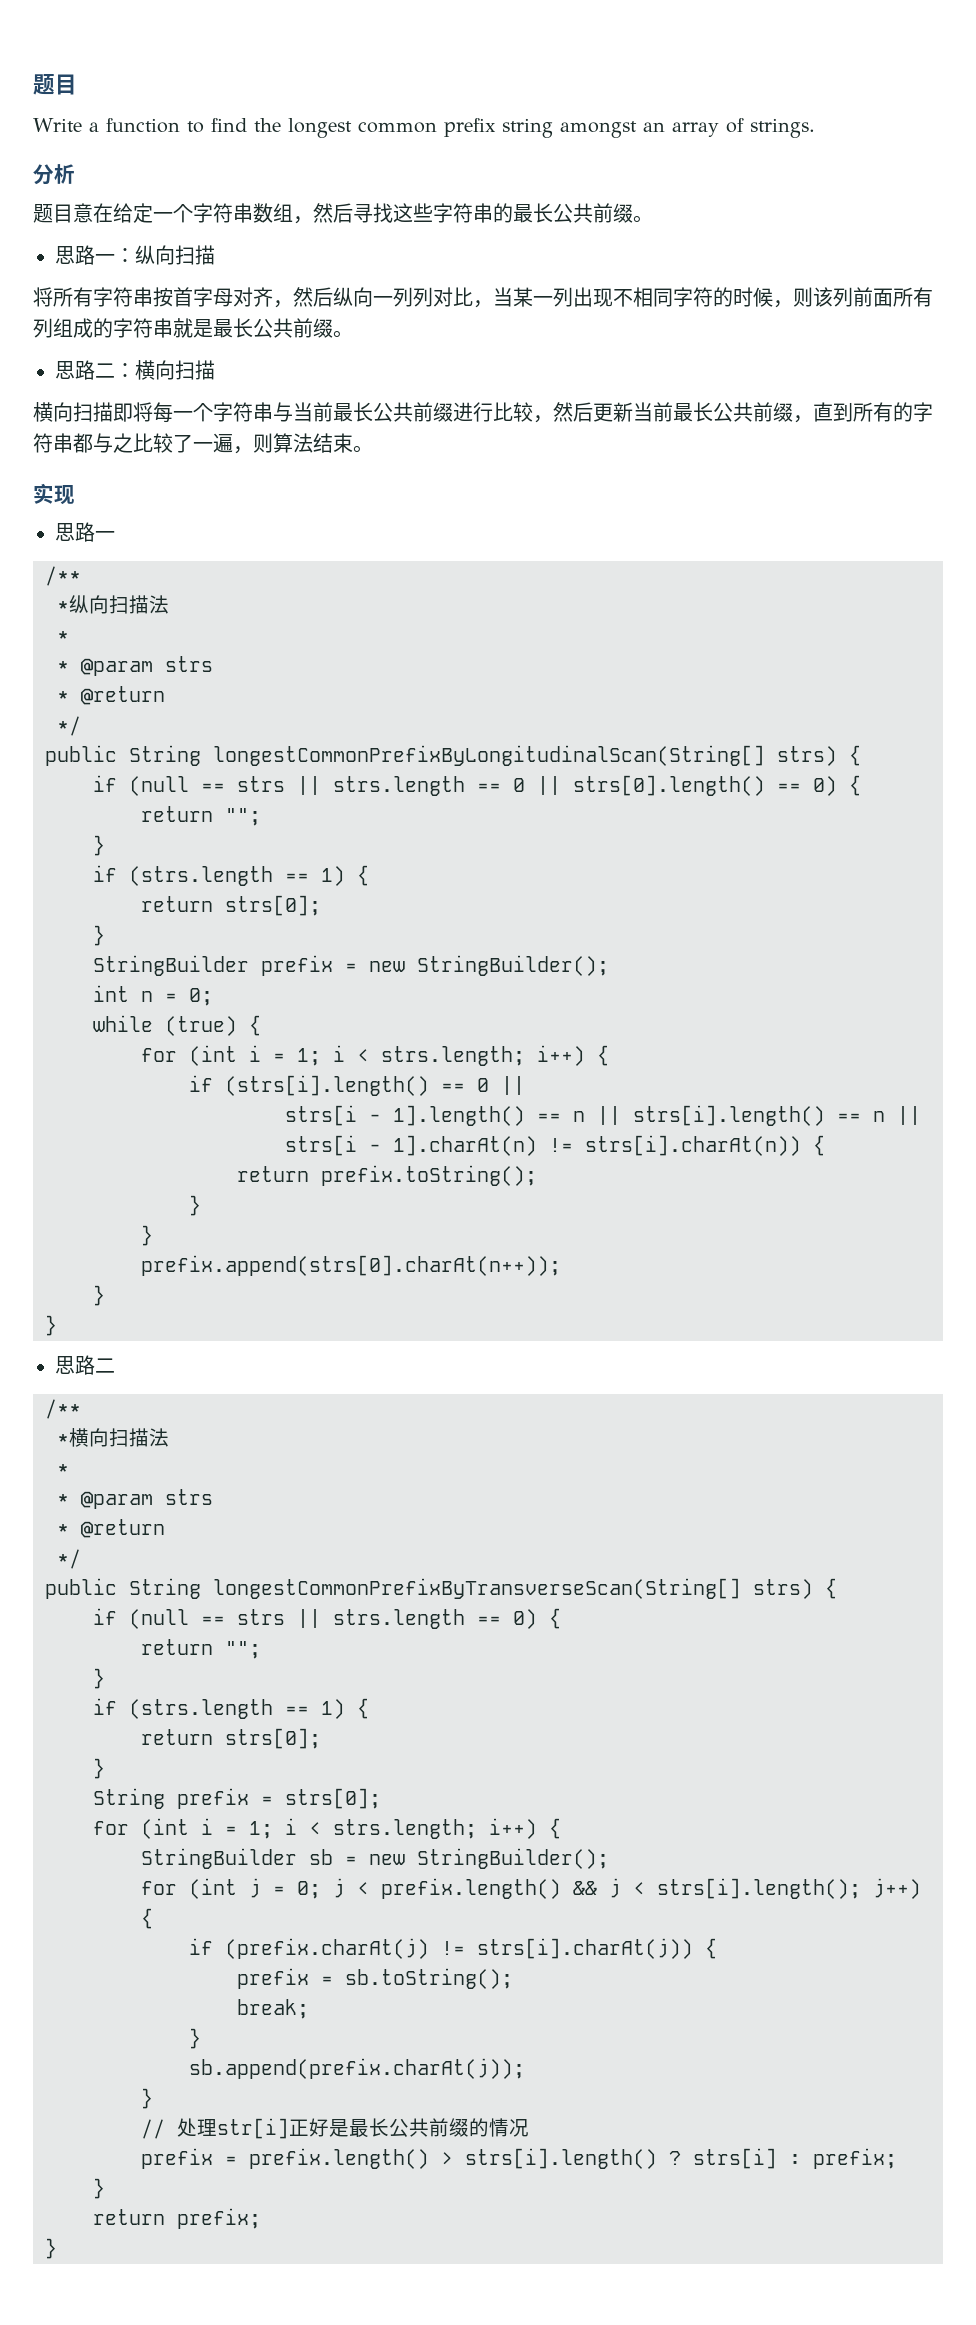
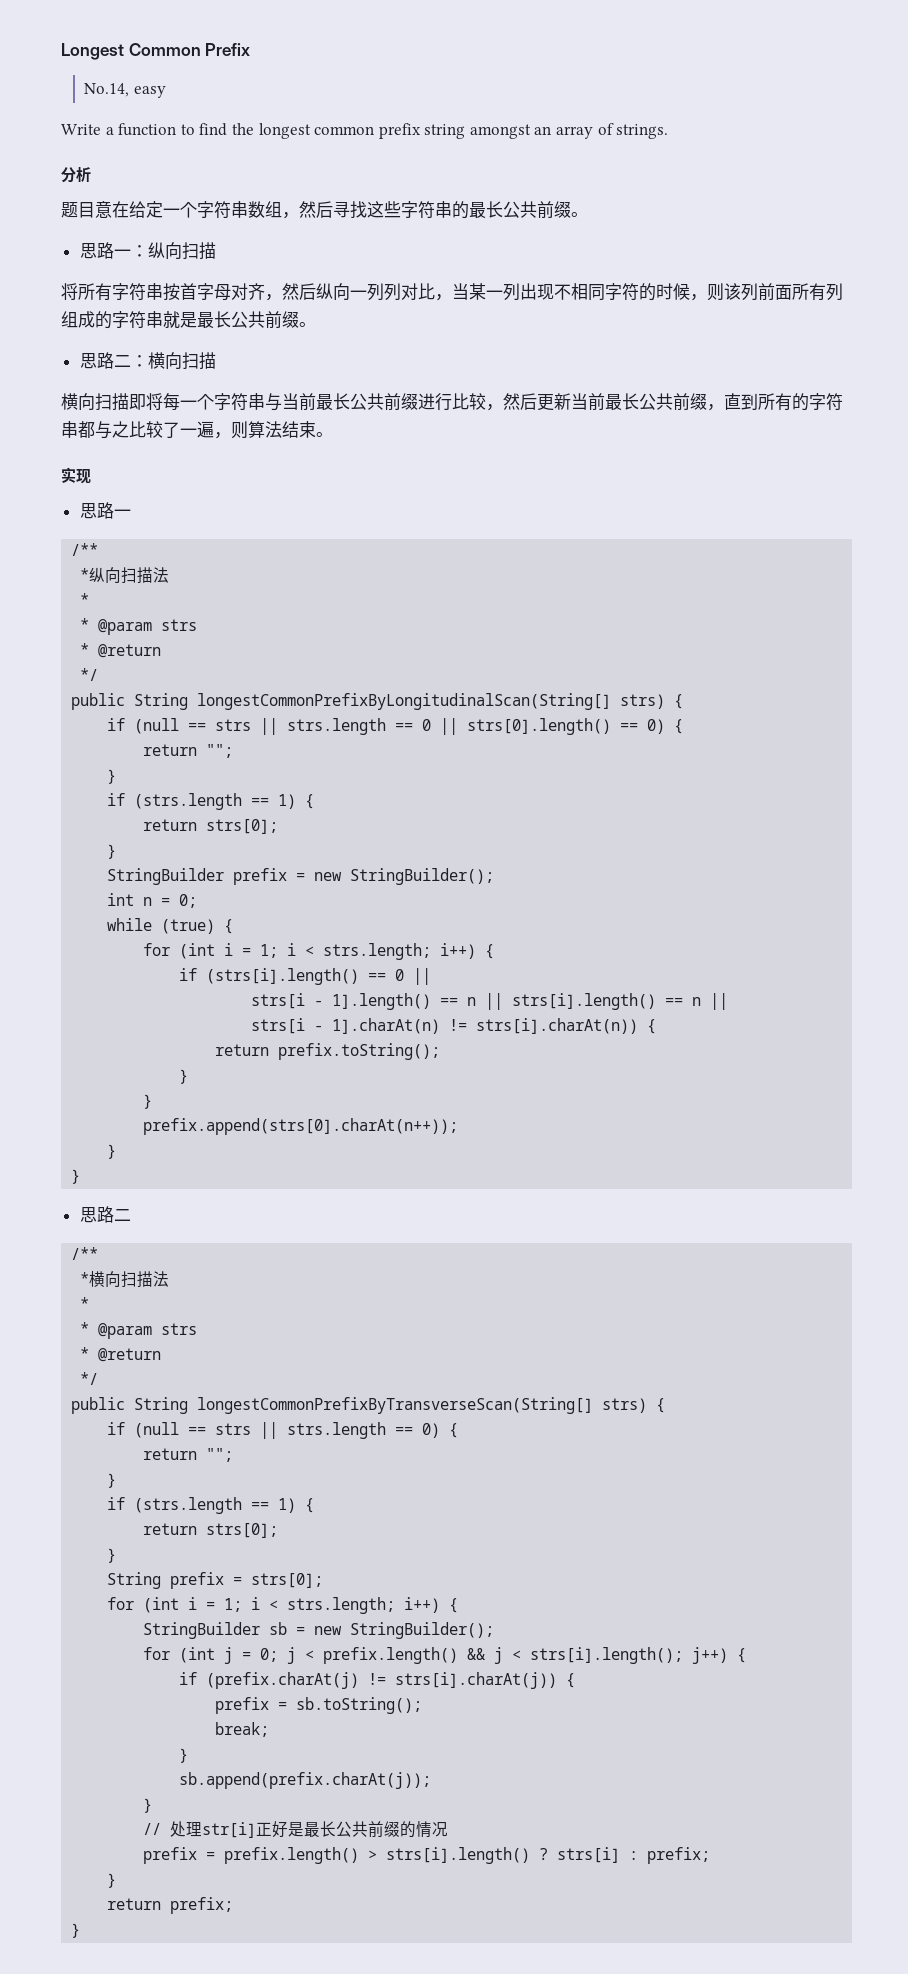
[33,74,77,95] 题目 -> [61,43,251,60] [84,83,167,98] Longest Common Prefix // No.14, easy

